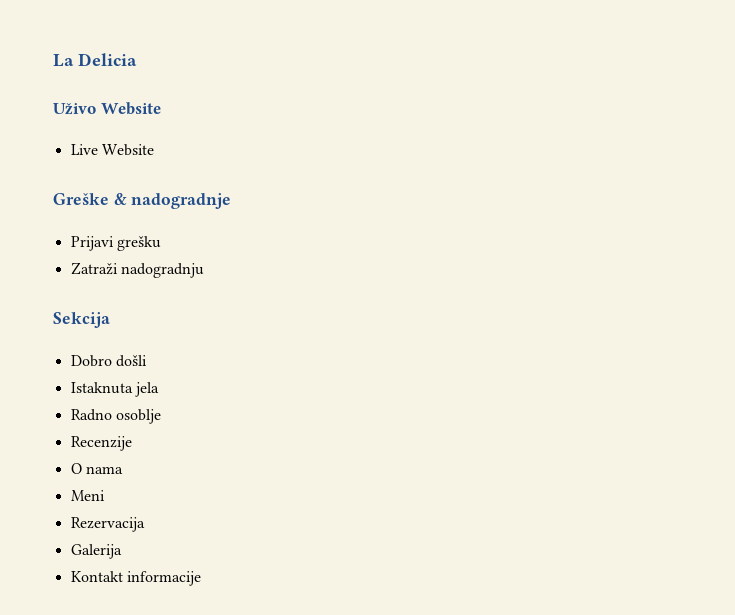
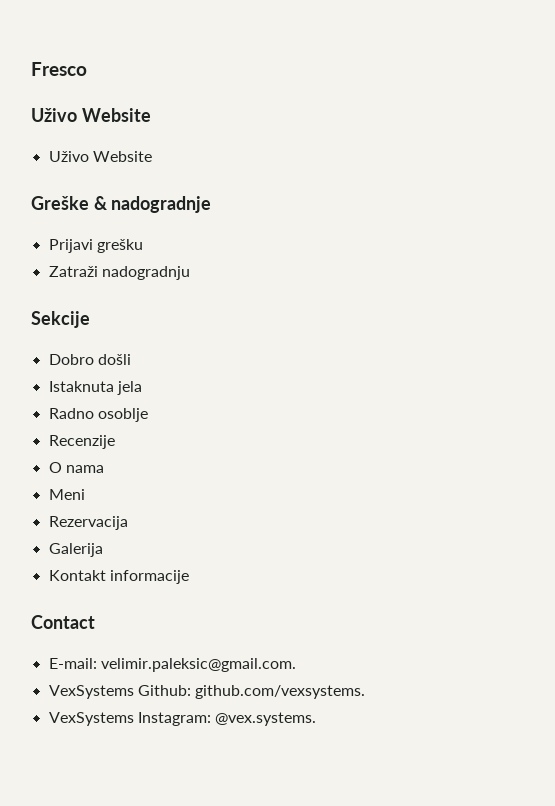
[53,53,137,67] [53,102,161,115] [70,144,98,155] La Delicia // Uživo Website // Live -> [31,62,87,76] [31,108,151,122] [48,151,89,162] Fresco // Uživo Website // Uživo
[53,312,110,328] Sekcija -> [31,311,90,328] Sekcije
(201, 578) none -> [31,615,95,629] [48,658,296,672] [48,685,366,699] [48,712,317,726] // Contact // E-mail: velimir.paleksic@gmail.com. // VexSystems Github: github.com/vexsystems. // VexSystems Instagram: @vex.systems.

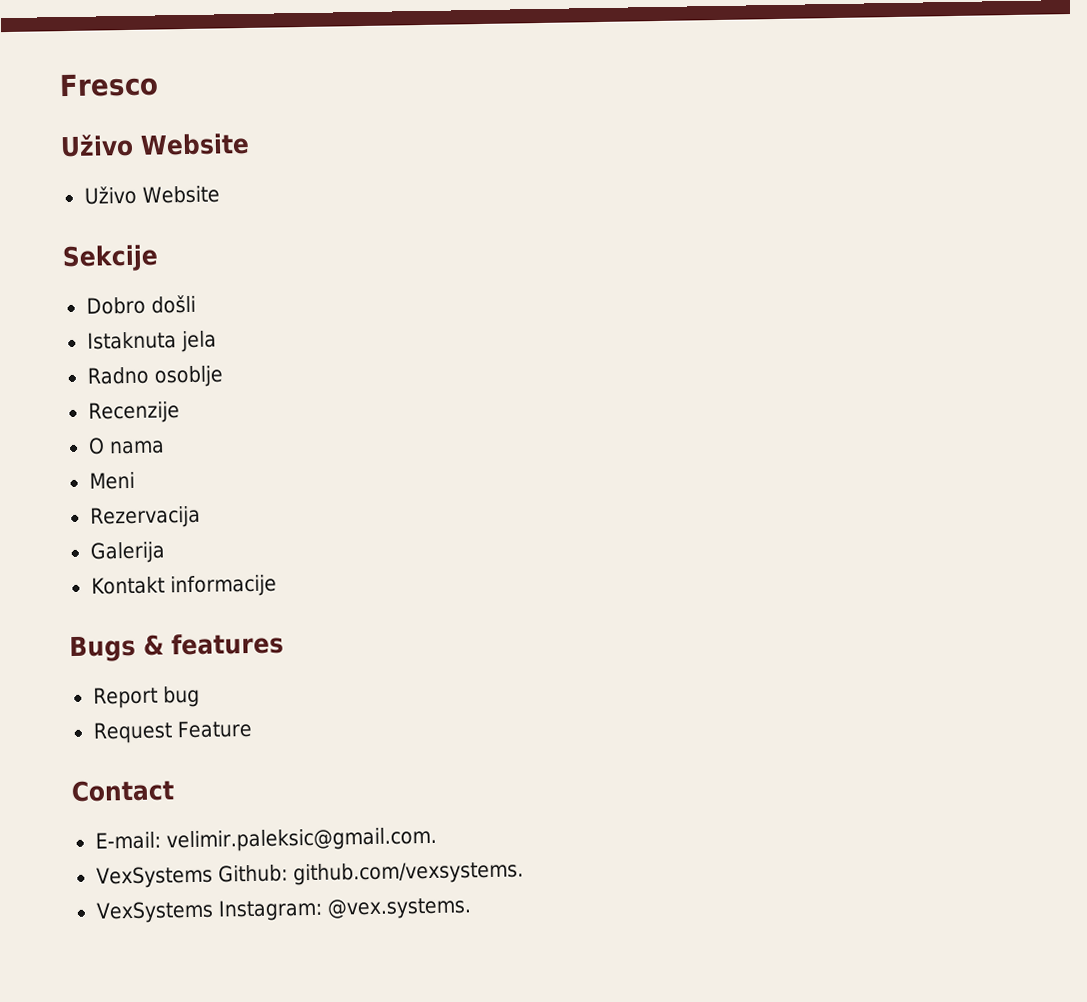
[31,196,212,213] [48,239,143,253] [48,266,190,280] // Greške & nadogradnje // Prijavi grešku // Zatraži nadogradnju -> (220, 194) none
(189, 577) none -> [69,632,284,663] [92,685,200,709] [92,719,252,744] // Bugs & features // Report bug // Request Feature

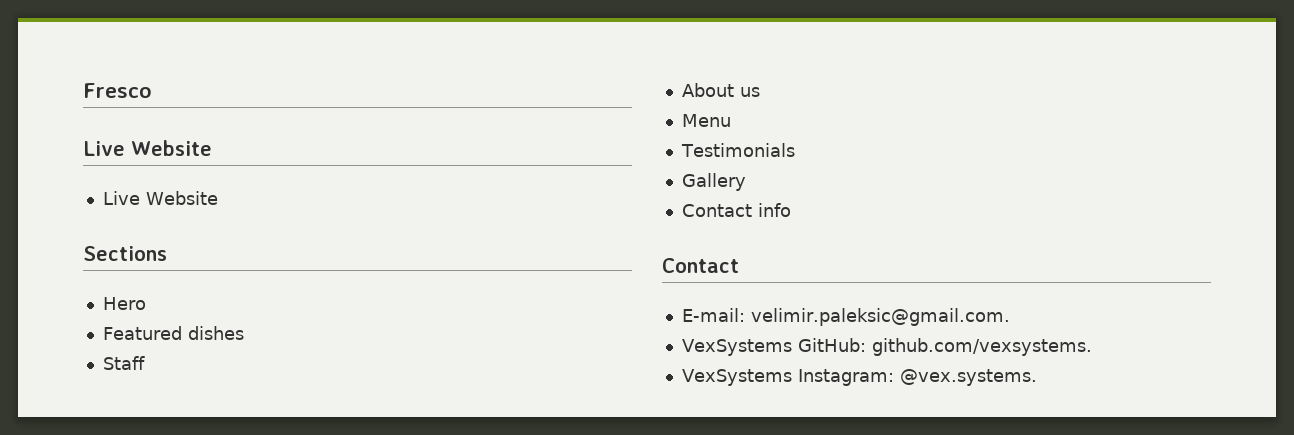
[60,132,250,158] [83,185,220,205] [62,244,159,273] [85,294,196,315] [86,330,217,353] [86,365,224,388] [87,401,180,424] [87,437,165,455] [88,471,135,490] [89,505,201,529] [89,541,165,564] [90,574,277,598] [69,632,284,663] [92,685,200,709] [92,719,252,744] Uživo Website // Uživo Website // Sekcije // Dobro došli // Istaknuta jela // Radno osoblje // Recenzije // O nama // Meni // Rezervacija // Galerija // Kontakt informacije // Bugs & features // Report bug // Request Feature -> [83,140,212,156] [102,191,218,205] [83,246,167,261] [102,297,146,310] [102,326,244,340] [102,356,145,370] [681,83,760,97] [681,114,731,127] [680,143,795,157] [681,173,746,191] [681,203,791,217] Live Website // Live Website // Sections // Hero // Featured dishes // Staff // About us // Menu // Testimonials // Gallery // Contact info
[217,864,288,883] Github: -> [797,338,866,352] GitHub:

